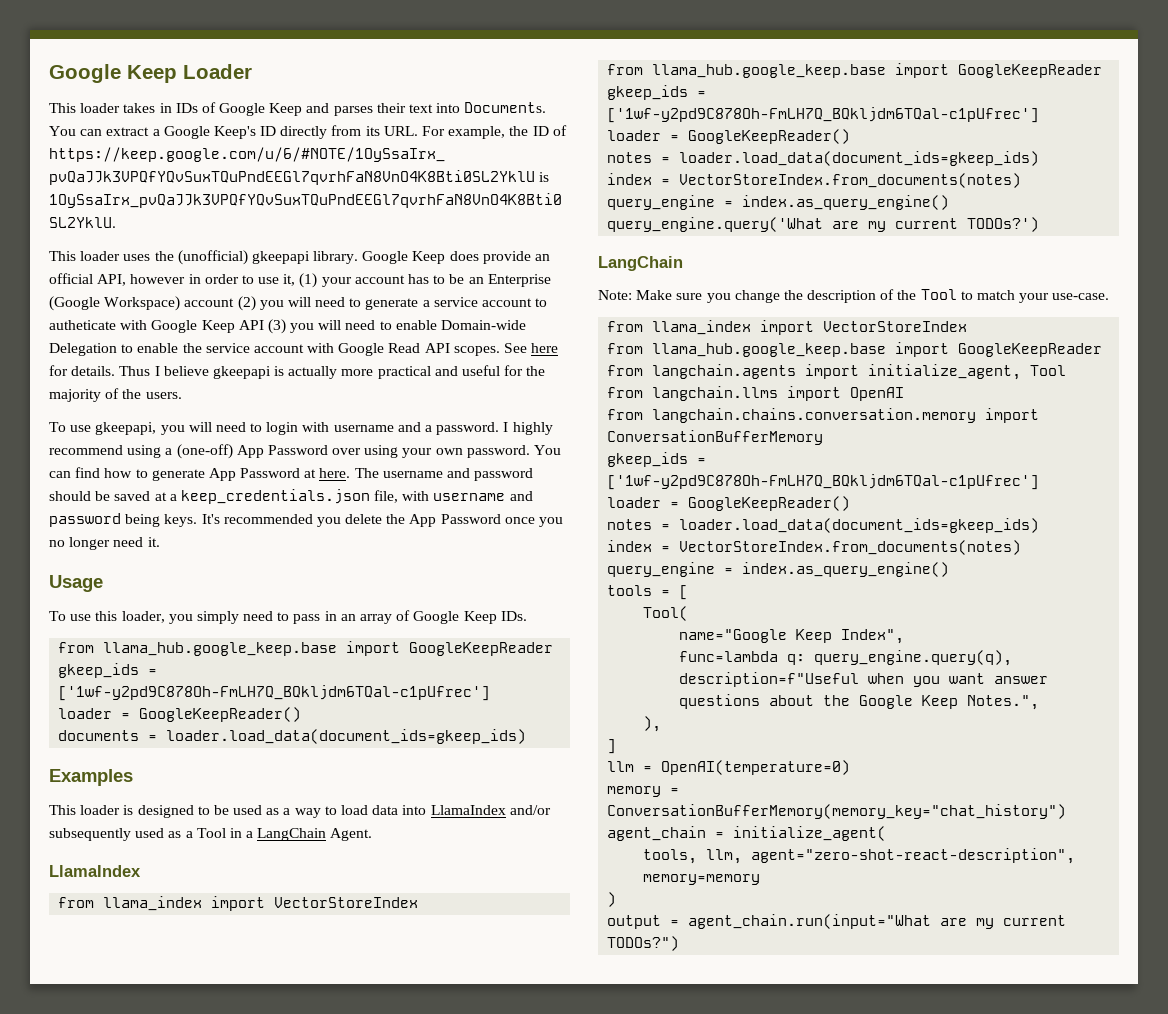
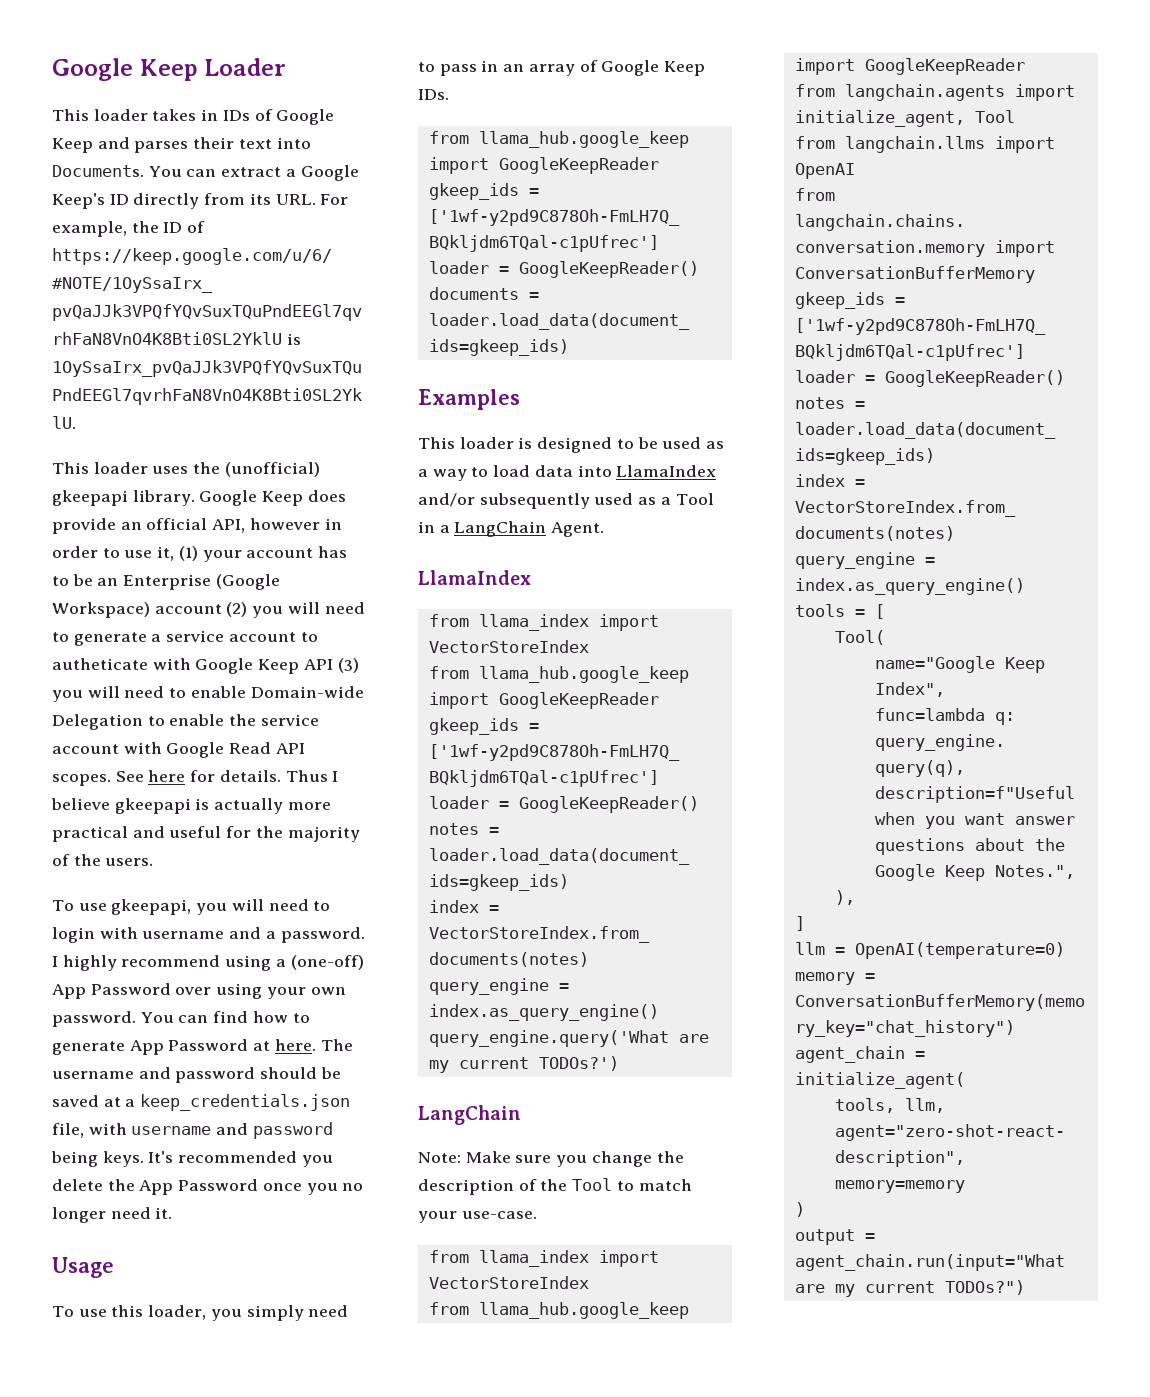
[103,642,338,656] llama_hub.google_keep.base -> [478,131,689,148] llama_hub.google_keep
[652,64,887,78] llama_hub.google_keep.base -> [478,666,689,683] llama_hub.google_keep
[652,343,887,357] llama_hub.google_keep.base -> [478,1302,689,1319] llama_hub.google_keep

